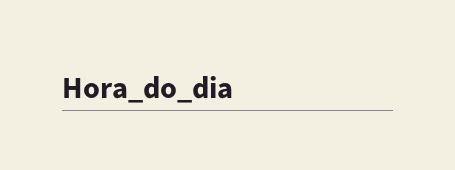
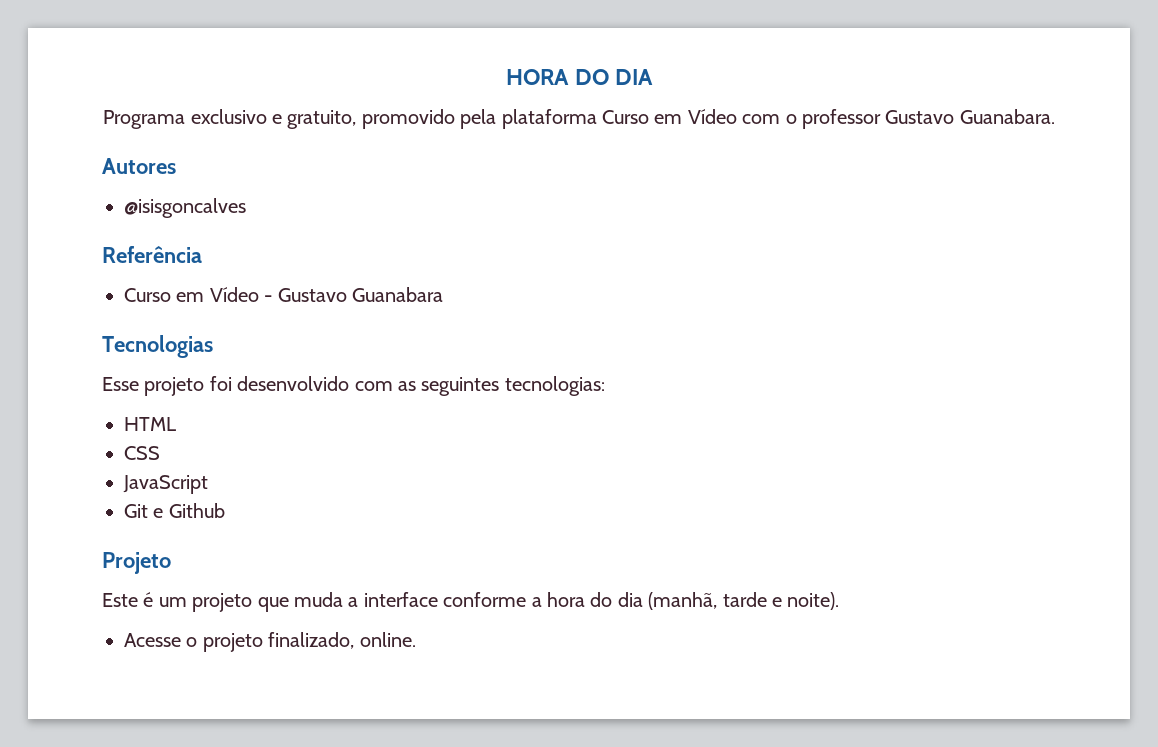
[62,76,233,103] Hora_do_dia -> [506,69,653,85] [103,109,1055,129] [102,158,176,174] [124,198,246,218] [102,246,202,263] [124,287,443,302] [102,335,213,358] [102,376,605,396] [124,417,176,431] [124,446,160,460] [123,475,208,494] [124,503,225,518] [102,552,171,574] [102,592,840,612] [124,632,416,652] HORA DO DIA // Programa exclusivo e gratuito, promovido pela plataforma Curso em Vídeo com o professor Gustavo Guanabara. // Autores // @isisgoncalves // Referência // Curso em Vídeo - Gustavo Guanabara // Tecnologias // Esse projeto foi desenvolvido com as seguintes tecnologias: // HTML // CSS // JavaScript // Git e Github // Projeto // Este é um projeto que muda a interface conforme a hora do dia (manhã, tarde e noite). // Acesse o projeto finalizado, online.

